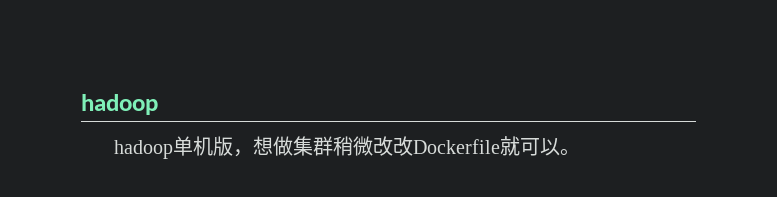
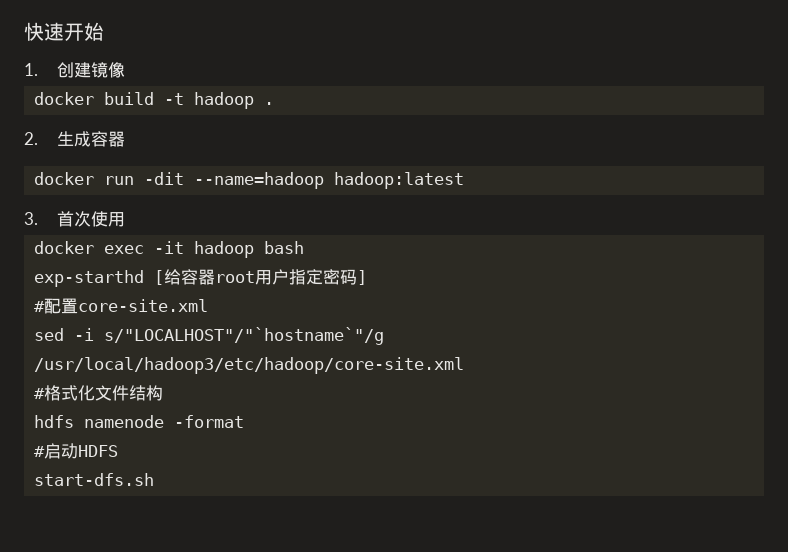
[81,94,158,115] [113,136,580,159] hadoop // hadoop单机版，想做集群稍微改改Dockerfile就可以。 -> [24,22,104,41] [24,62,125,78] [34,92,275,109] [24,131,125,147] [34,172,465,189] [24,211,125,227] [34,241,305,258] [34,269,368,287] [34,298,209,314] [34,327,385,345] [34,357,465,374] [34,385,164,401] [34,415,245,428] [34,443,119,459] [34,473,155,486] 快速开始 // 1.创建镜像 // docker build -t hadoop . // 2.生成容器 // docker run -dit --name=hadoop hadoop:latest // 3.首次使用 // docker exec -it hadoop bash // exp-starthd [给容器root用户指定密码] // #配置core-site.xml // sed -i s/"LOCALHOST"/"`hostname`"/g /usr/local/hadoop3/etc/hadoop/core-site.xml // #格式化文件结构 // hdfs namenode -format // #启动HDFS // start-dfs.sh

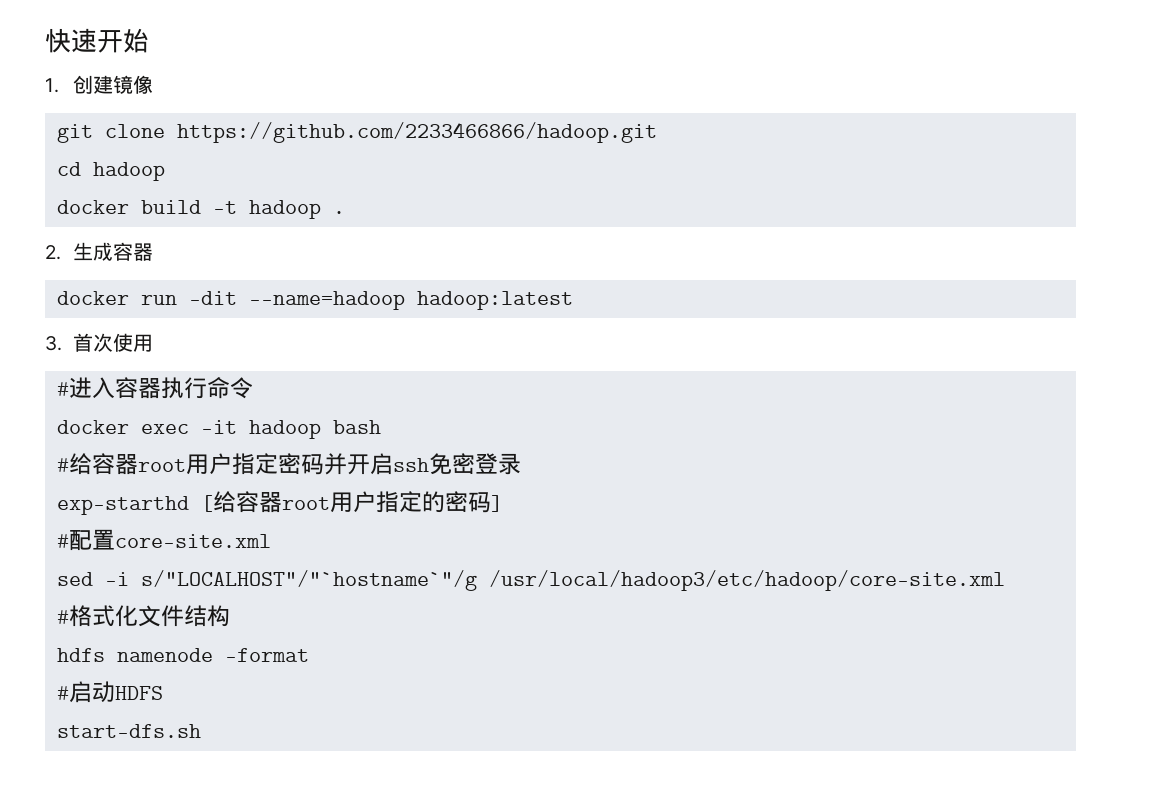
(125, 70) none -> [56,122,657,143] [56,162,165,181] // git clone https://github.com/2233466866/hadoop.git // cd hadoop
(125, 219) none -> [56,377,253,399] // #进入容器执行命令
(305, 247) none -> [56,453,521,475] // #给容器root用户指定密码并开启ssh免密登录
(324, 277) none -> [421,491,445,513] 的

